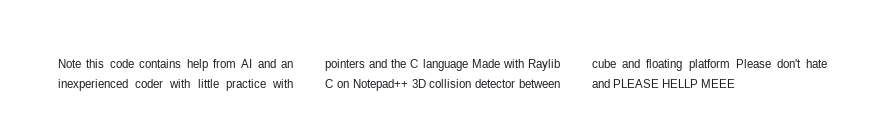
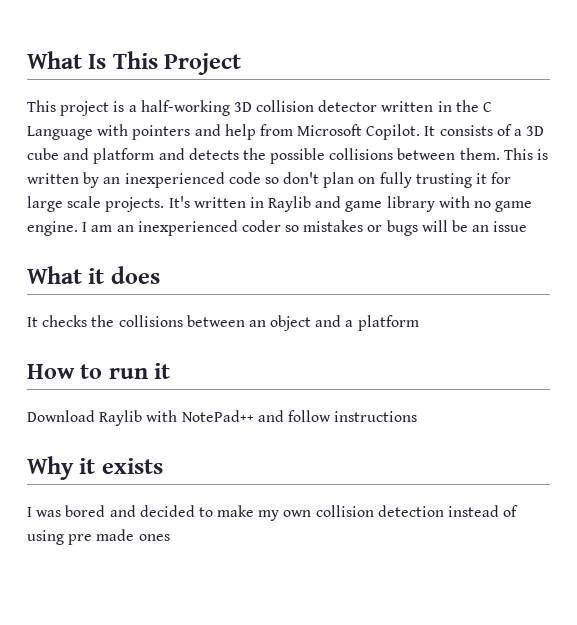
[58,59,293,71] [58,79,293,91] [325,59,560,71] [325,79,560,91] [592,59,827,71] [592,79,736,88] Note this code contains help from AI and an inexperienced coder with little practice with pointers and the C language Made with Raylib C on Notepad++ 3D collision detector between cube and floating platform Please don't hate and PLEASE HELLP MEEE -> [27,51,242,75] [27,100,493,116] [27,124,545,140] [27,148,549,164] [27,172,512,188] [27,196,533,212] [27,220,528,236] [27,266,160,284] [27,315,419,331] [27,363,171,379] [27,410,418,426] [27,456,163,480] [27,505,519,521] [27,529,170,545] What Is This Project // This project is a half-working 3D collision detector written in the C Language with pointers and help from Microsoft Copilot. It consists of a 3D cube and platform and detects the possible collisions between them. This is written by an inexperienced code so don't plan on fully trusting it for large scale projects. It's written in Raylib and game library with no game engine. I am an inexperienced coder so mistakes or bugs will be an issue // What it does // It checks the collisions between an object and a platform // How to run it // Download Raylib with NotePad++ and follow instructions // Why it exists // I was bored and decided to make my own collision detection instead of using pre made ones

